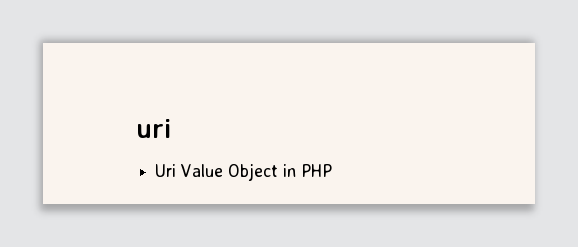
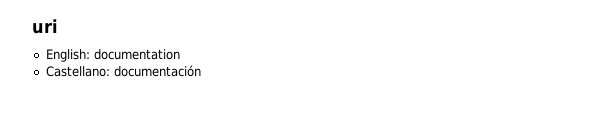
[155,163,333,181] Uri Value Object in PHP -> [45,49,180,62] [45,65,201,77] English: documentation // Castellano: documentación

